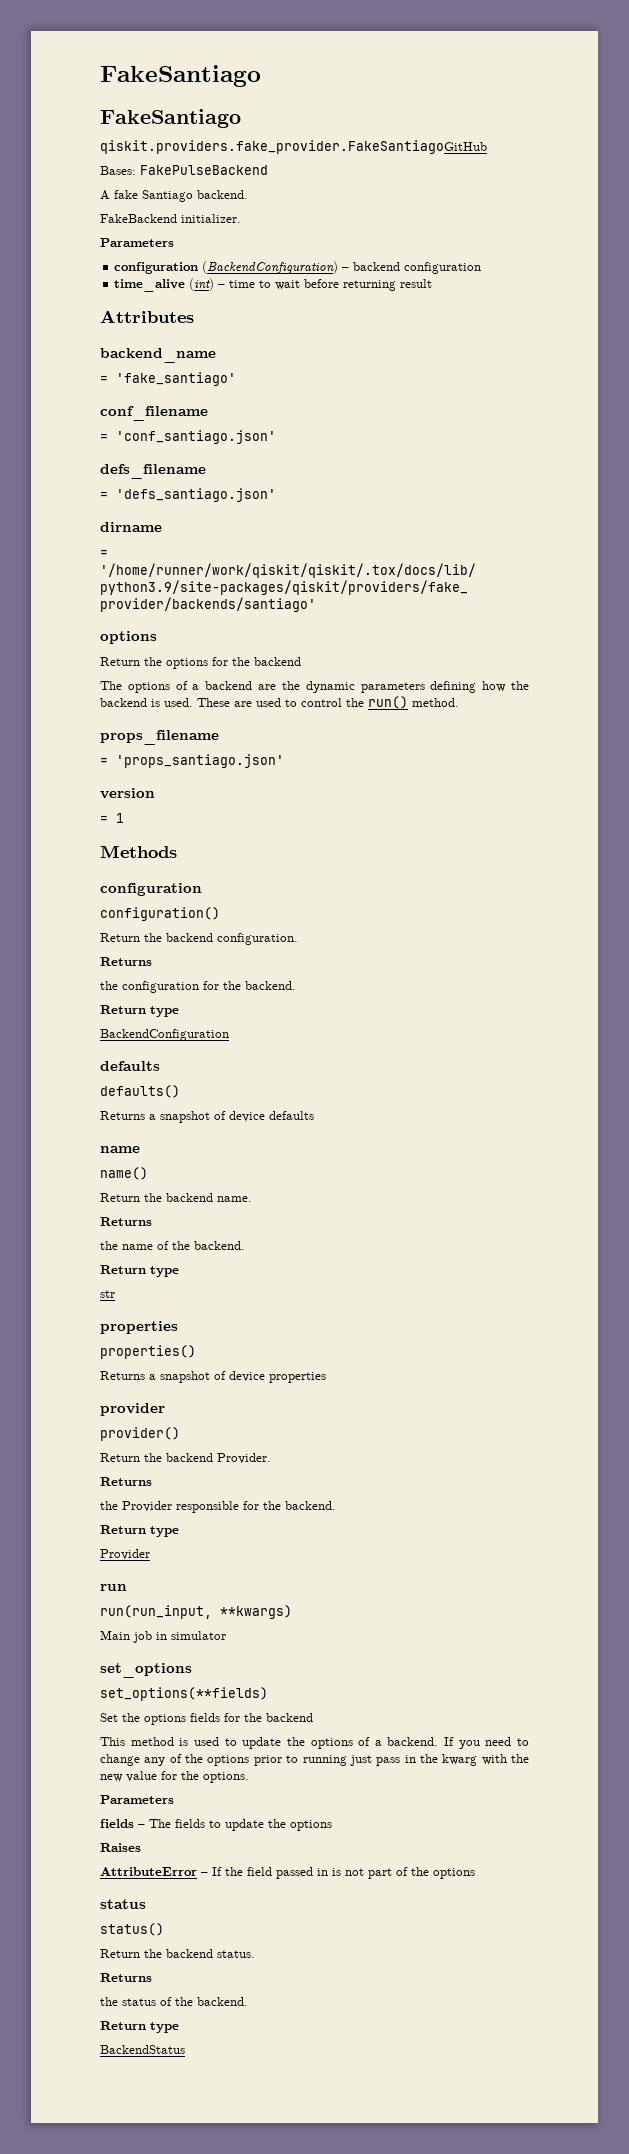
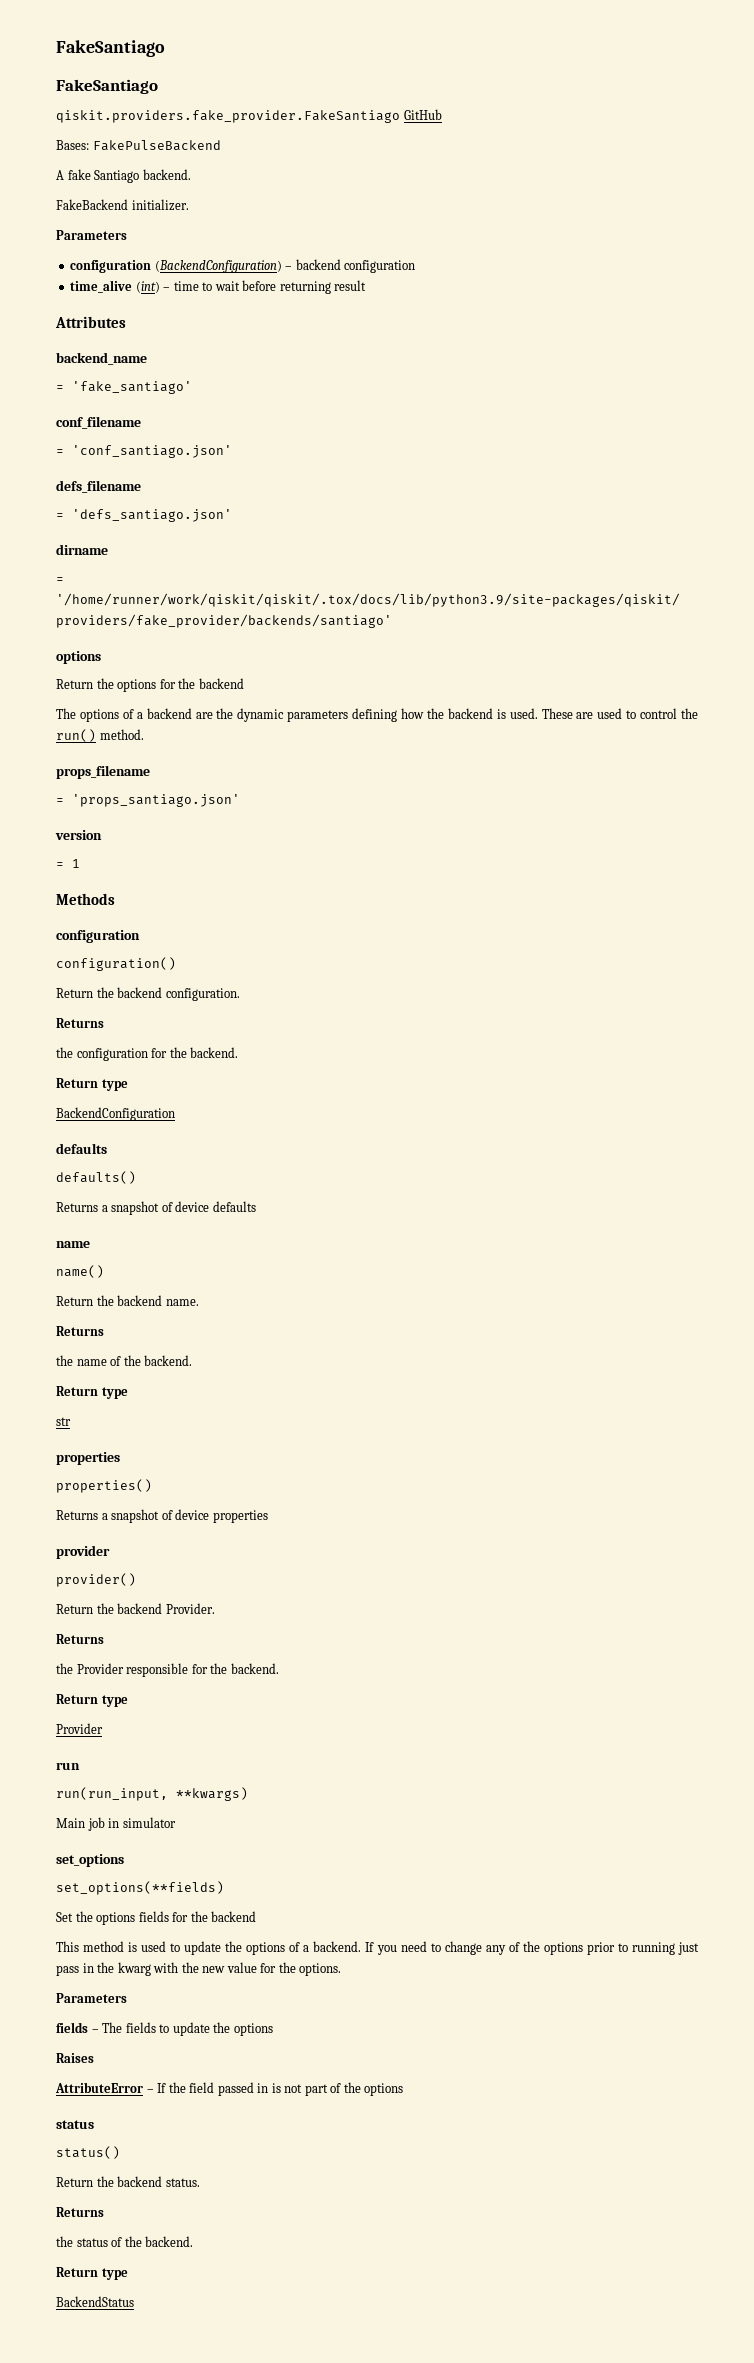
[100,140,487,154] qiskit.providers.fake_provider.FakeSantiagoGitHub -> [56,109,442,123] qiskit.providers.fake_provider.FakeSantiago GitHub

